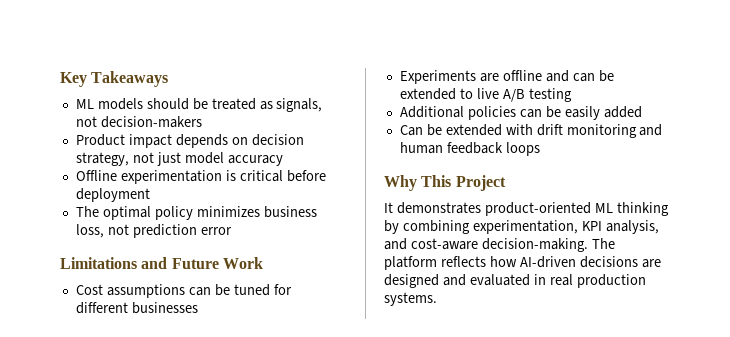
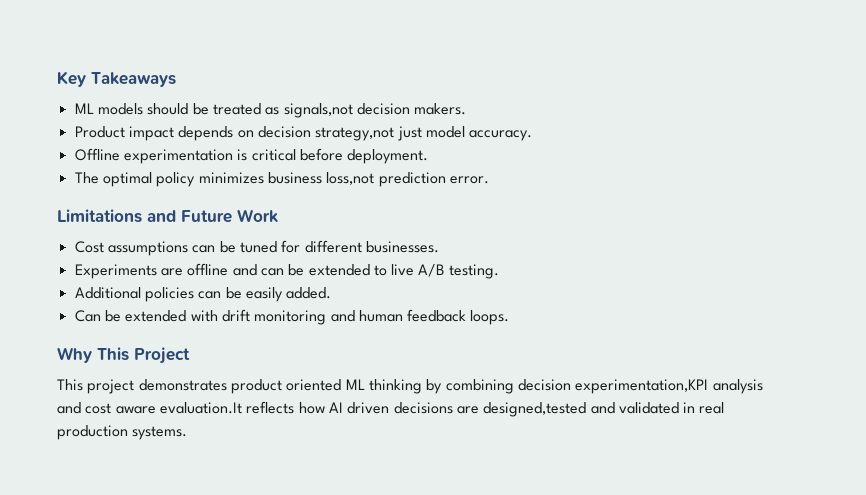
[276,98,323,112] [75,116,202,128] signals, not decision-makers -> [283,103,467,118] signals,not decision makers.
[75,152,154,166] strategy, not -> [315,127,395,141] strategy,not
[227,155,283,166] accuracy -> [469,130,533,141] accuracy.
[75,188,150,202] deployment -> [347,149,429,164] deployment.
[75,224,232,238] loss, not prediction error -> [326,172,489,187] loss,not prediction error.
[131,302,198,314] businesses -> [365,241,439,253] businesses.
[528,88,572,102] testing -> [448,264,499,279] testing.
[603,106,642,118] added -> [286,287,332,299] added.
[505,142,540,156] loops -> [470,310,510,325] loops.
[384,202,669,216] [384,220,659,234] [384,238,615,252] [384,256,661,270] [384,274,530,288] It demonstrates product-oriented ML thinking by combining experimentation, KPI analysis, and cost-aware decision-making. The platform reflects how AI-driven decisions are designed and evaluated -> [57,379,763,394] [57,401,679,417] This project demonstrates product oriented ML thinking by combining decision experimentation,KPI analysis and cost aware evaluation.It reflects how AI driven decisions are designed,tested and validated

